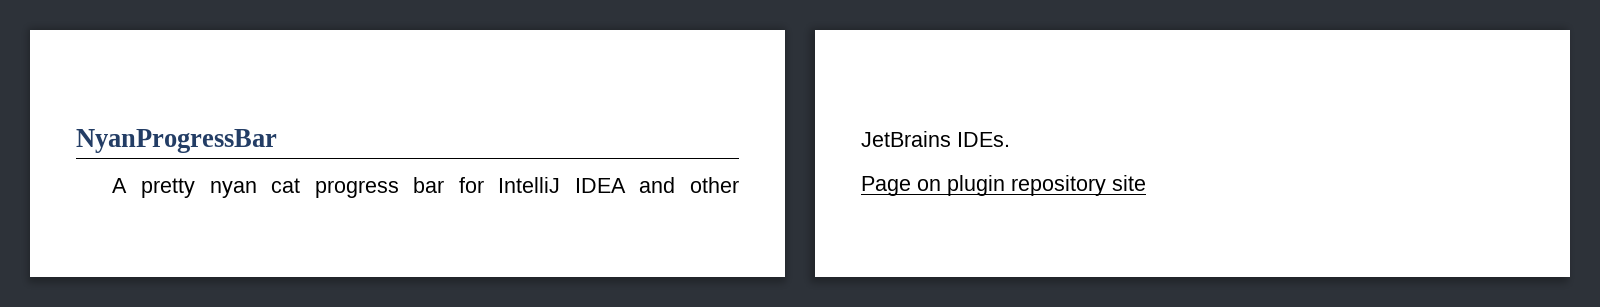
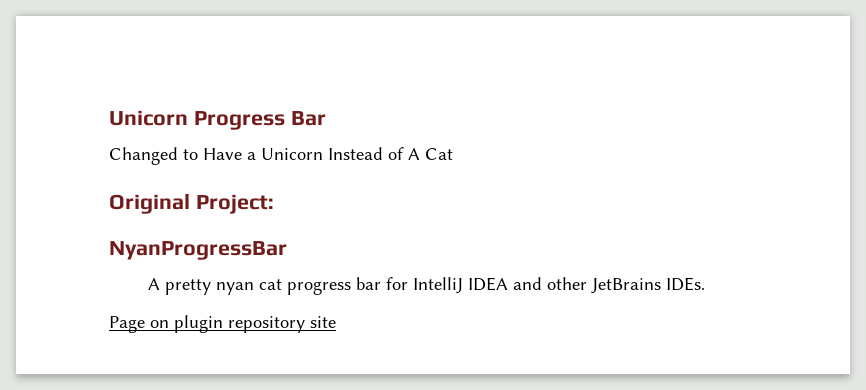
(76, 141) none -> [109,110,326,130] [109,147,453,165] [109,193,274,214] Unicorn Progress Bar // Changed to Have a Unicorn Instead of A Cat // Original Project: //

